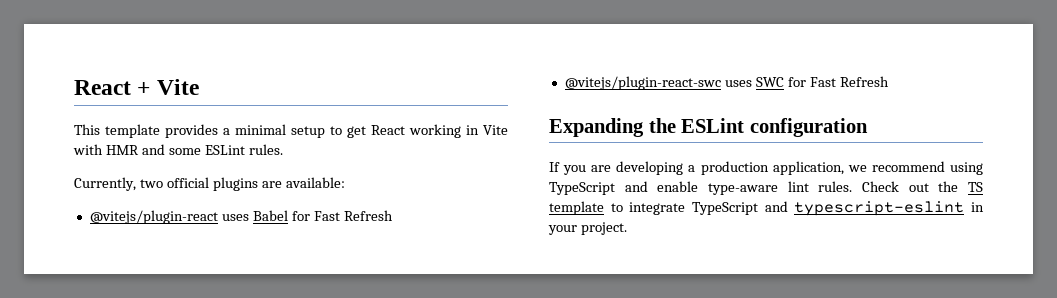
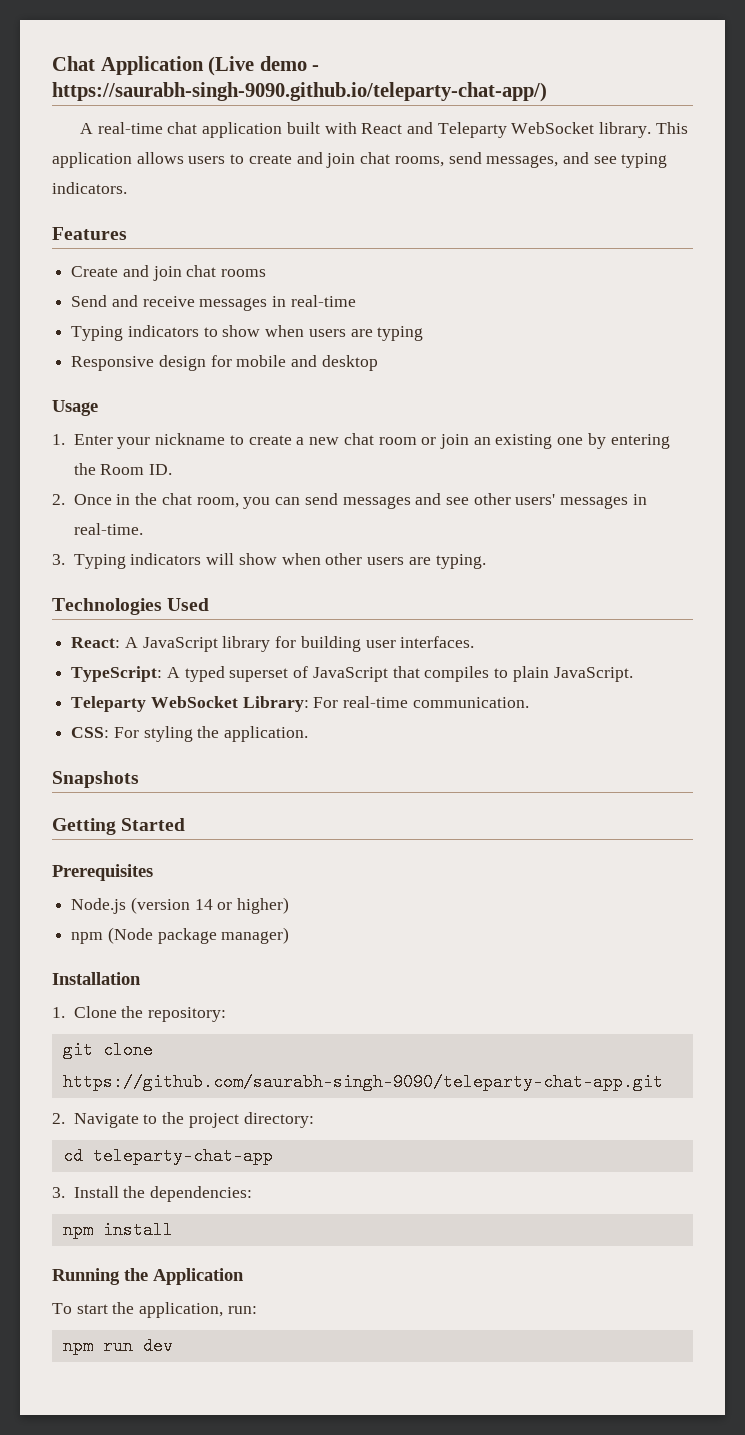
[74,79,199,95] [74,124,508,138] [73,144,283,155] [74,177,345,191] [89,210,393,224] [564,76,889,90] [549,118,868,137] [549,161,983,175] [549,181,983,195] [549,201,984,216] [548,222,627,235] React + Vite // This template provides a minimal setup to get React working in Vite with HMR and some ESLint rules. // Currently, two official plugins are available: // @vitejs/plugin-react uses Babel for Fast Refresh // @vitejs/plugin-react-swc uses SWC for Fast Refresh // Expanding the ESLint configuration // If you are developing a production application, we recommend using TypeScript and enable type-aware lint rules. Check out the TS template to integrate TypeScript and typescript-eslint in your project. -> [52,56,320,76] [52,82,547,102] [79,122,688,138] [52,152,668,168] [52,182,127,194] [52,227,127,240] [71,265,267,281] [71,295,356,311] [71,325,424,341] [71,355,378,371] [52,400,98,416] [52,433,670,449] [73,463,173,475] [52,493,647,509] [73,523,143,535] [52,553,486,569] [52,598,210,615] [71,636,475,652] [71,666,633,682] [71,696,529,712] [71,726,309,742] [52,771,139,788] [52,818,186,835] [52,864,153,881] [71,897,290,914] [71,927,290,944] [52,972,141,985] [52,1006,227,1022] [62,1041,153,1059] [62,1073,663,1091] [52,1112,314,1128] [62,1147,273,1165] [52,1186,253,1202] [62,1221,173,1239] [52,1268,244,1285] [52,1302,257,1318] [62,1337,173,1355] Chat Application (Live demo - https://saurabh-singh-9090.github.io/teleparty-chat-app/) // A real-time chat application built with React and Teleparty WebSocket library. This application allows users to create and join chat rooms, send messages, and see typing indicators. // Features // Create and join chat rooms // Send and receive messages in real-time // Typing indicators to show when users are typing // Responsive design for mobile and desktop // Usage // 1. Enter your nickname to create a new chat room or join an existing one by entering the Room ID. // 2. Once in the chat room, you can send messages and see other users' messages in real-time. // 3. Typing indicators will show when other users are typing. // Technologies Used // React: A JavaScript library for building user interfaces. // TypeScript: A typed superset of JavaScript that compiles to plain JavaScript. // Teleparty WebSocket Library: For real-time communication. // CSS: For styling the application. // Snapshots // Getting Started // Prerequisites // Node.js (version 14 or higher) // npm (Node package manager) // Installation // 1. Clone the repository: // git clone https://github.com/saurabh-singh-9090/teleparty-chat-app.git // 2. Navigate to the project directory: // cd teleparty-chat-app // 3. Install the dependencies: // npm install // Running the Application // To start the application, run: // npm run dev

